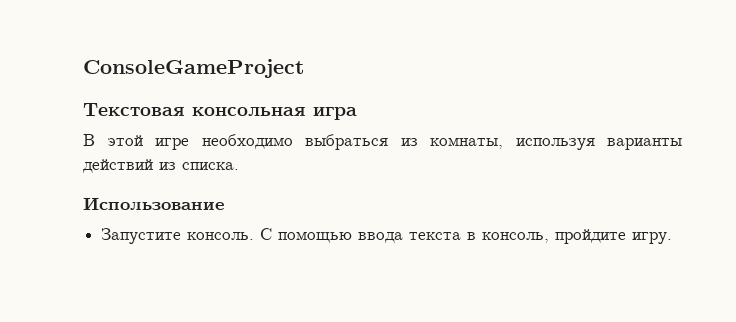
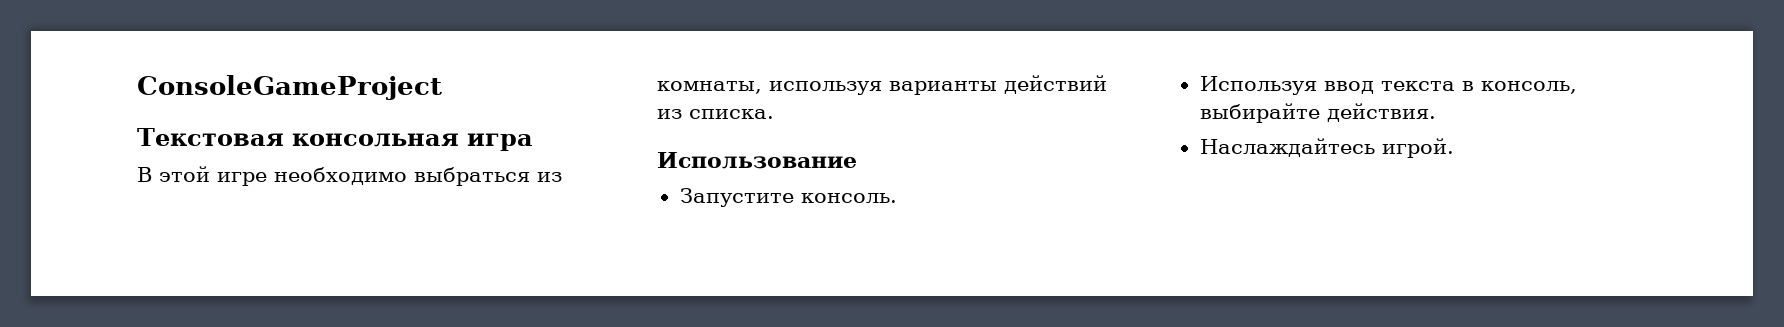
[260,228,673,244] С помощью ввода текста в консоль, пройдите игру. -> [1199,76,1577,95] [1199,103,1436,123] [1199,138,1454,158] // Используя ввод текста в консоль, выбирайте действия. // Наслаждайтесь игрой.

